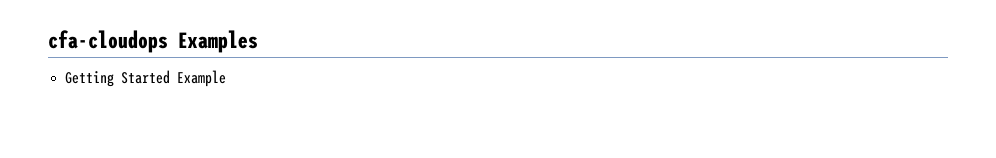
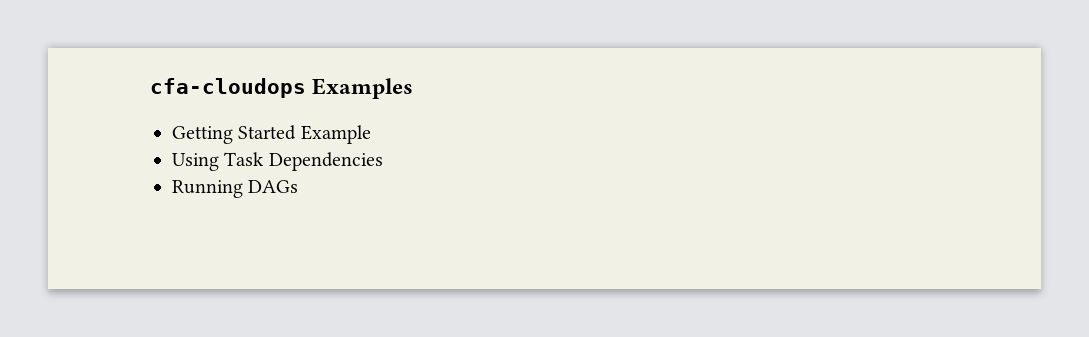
(227, 78) none -> [172,152,383,171] [172,180,299,198] // Using Task Dependencies // Running DAGs

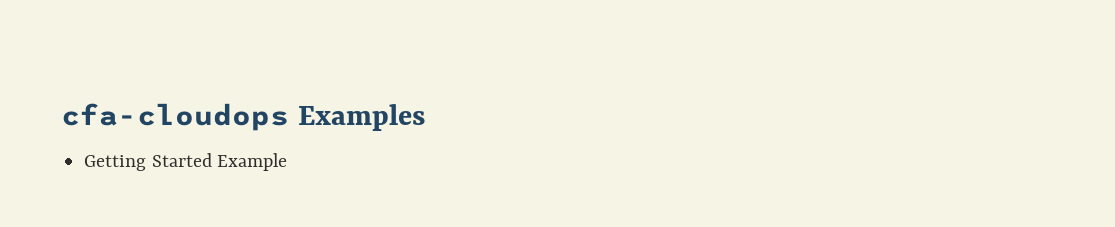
[172,152,383,171] [172,180,299,198] // Using Task Dependencies // Running DAGs -> (288, 162) none

